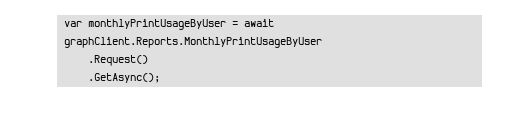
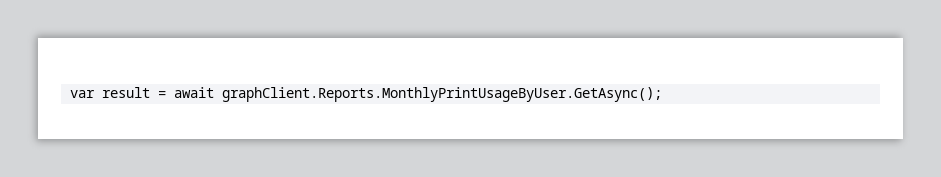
[87,19,226,30] monthlyPrintUsageByUser -> [102,87,151,98] result
[63,37,322,48] [87,55,148,66] [87,73,160,83] graphClient.Reports.MonthlyPrintUsageByUser // .Request() // .GetAsync(); -> [222,87,663,102] graphClient.Reports.MonthlyPrintUsageByUser.GetAsync();

